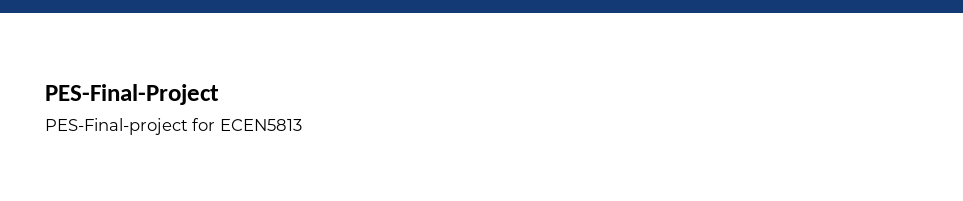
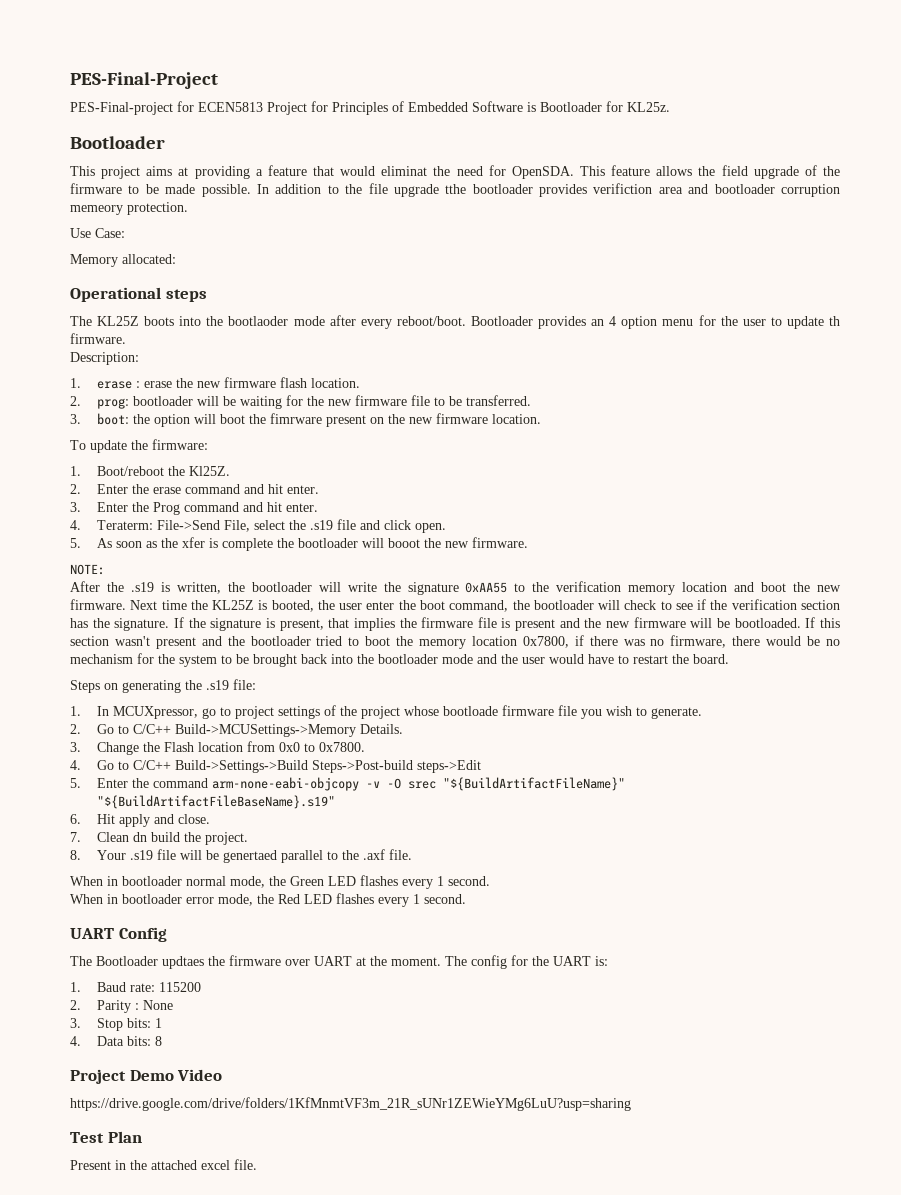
(302, 125) none -> [267,101,670,115] [70,136,165,149] [70,165,840,179] [70,183,841,197] [70,202,188,215] [70,228,125,238] [70,254,176,267] [70,287,207,302] [70,315,840,329] [70,333,126,344] [70,352,139,365] [70,377,360,389] [70,395,531,409] [70,413,541,427] [70,439,208,453] [70,466,230,476] [70,484,319,494] [70,502,318,515] [70,519,446,533] [70,537,528,551] [70,564,105,575] [70,581,842,595] [70,599,840,612] [70,617,841,631] [70,635,841,649] [70,653,729,667] [70,679,256,693] [70,705,702,719] [70,724,403,737] [70,741,365,755] [70,760,481,773] [70,777,625,791] [96,795,335,809] [70,814,210,827] [70,832,248,845] [70,849,412,863] [70,875,490,889] [70,893,466,907] [70,927,167,942] [70,955,608,969] [70,982,201,992] [70,1000,173,1013] [70,1018,162,1031] [70,1036,162,1046] [70,1069,223,1084] [70,1097,631,1111] [70,1131,142,1143] [70,1159,257,1170] Project for Principles of Embedded Software is Bootloader for KL25z. // Bootloader // This project aims at providing a feature that would eliminat the need for OpenSDA. This feature allows the field upgrade of the firmware to be made possible. In addition to the file upgrade tthe bootloader provides verifiction area and bootloader corruption memeory protection. // Use Case: // Memory allocated: // Operational steps // The KL25Z boots into the bootlaoder mode after every reboot/boot. Bootloader provides an 4 option menu for the user to update th firmware. // Description: // 1. erase : erase the new firmware flash location. // 2. prog: bootloader will be waiting for the new firmware file to be transferred. // 3. boot: the option will boot the fimrware present on the new firmware location. // To update the firmware: // 1. Boot/reboot the Kl25Z. // 2. Enter the erase command and hit enter. // 3. Enter the Prog command and hit enter. // 4. Teraterm: File->Send File, select the .s19 file and click open. // 5. As soon as the xfer is complete the bootloader will booot the new firmware. // NOTE: // After the .s19 is written, the bootloader will write the signature 0xAA55 to the verification memory location and boot the new firmware. Next time the KL25Z is booted, the user enter the boot command, the bootloader will check to see if the verification section has the signature. If the signature is present, that implies the firmware file is present and the new firmware will be bootloaded. If this section wasn't present and the bootloader tried to boot the memory location 0x7800, if there was no firmware, there would be no mechanism for the system to be brought back into the bootloader mode and the user would have to restart the board. // Steps on generating the .s19 file: // 1. In MCUXpressor, go to project settings of the project whose bootloade firmware file you wish to generate. // 2. Go to C/C++ Build->MCUSettings->Memory Details. // 3. Change the Flash location from 0x0 to 0x7800. // 4. Go to C/C++ Build->Settings->Build Steps->Post-build steps->Edit // 5. Enter the command arm-none-eabi-objcopy -v -O srec "${BuildArtifactFileName}" "${BuildArtifactFileBaseName}.s19" // 6. Hit apply and close. // 7. Clean dn build the project. // 8. Your .s19 file will be genertaed parallel to the .axf file. // When in bootloader normal mode, the Green LED flashes every 1 second. // When in bootloader error mode, the Red LED flashes every 1 second. // UART Config // The Bootloader updtaes the firmware over UART at the moment. The config for the UART is: // 1. Baud rate: 115200 // 2. Parity : None // 3. Stop bits: 1 // 4. Data bits: 8 // Project Demo Video // https://drive.google.com/drive/folders/1KfMnmtVF3m_21R_sUNr1ZEWieYMg6LuU?usp=sharing // Test Plan // Present in the attached excel file.

